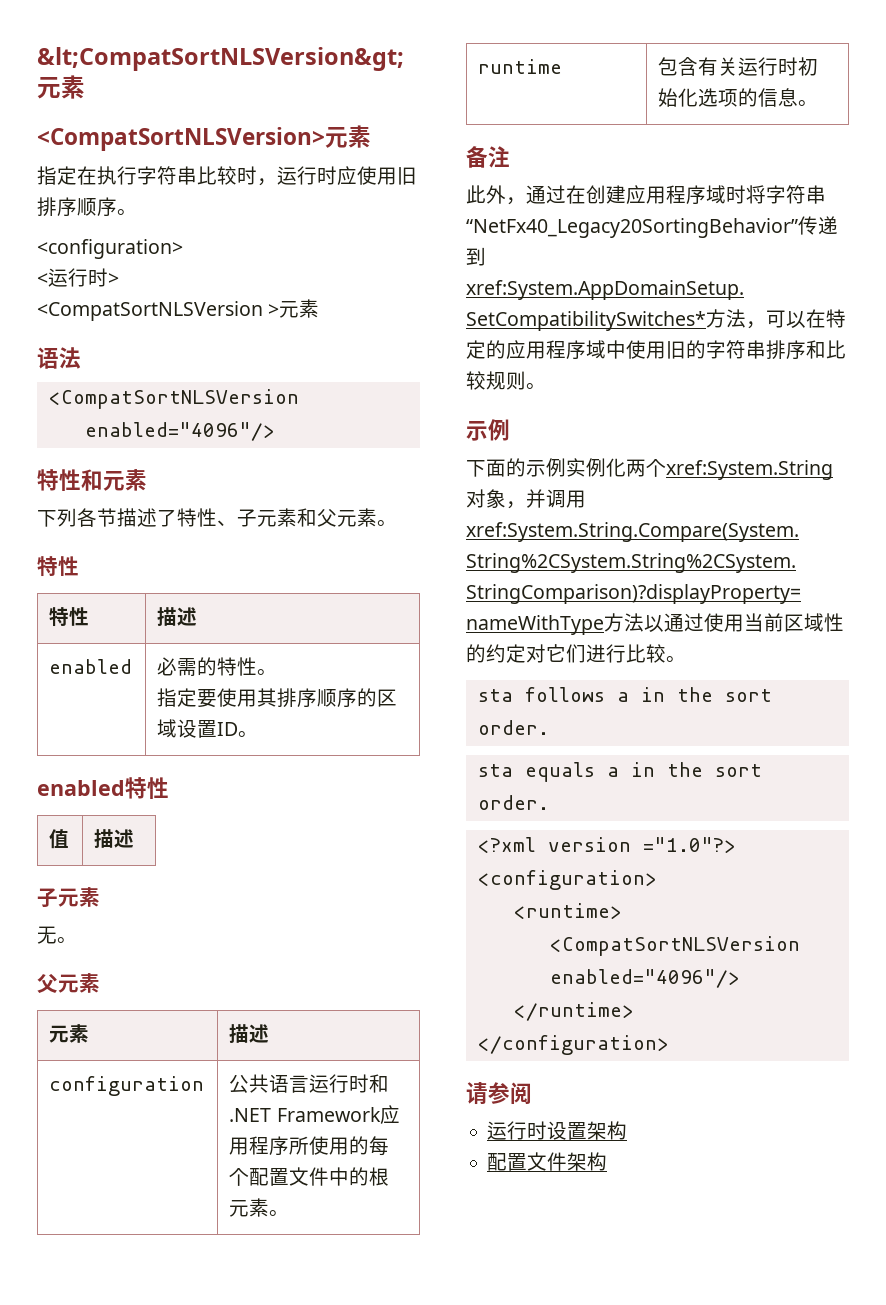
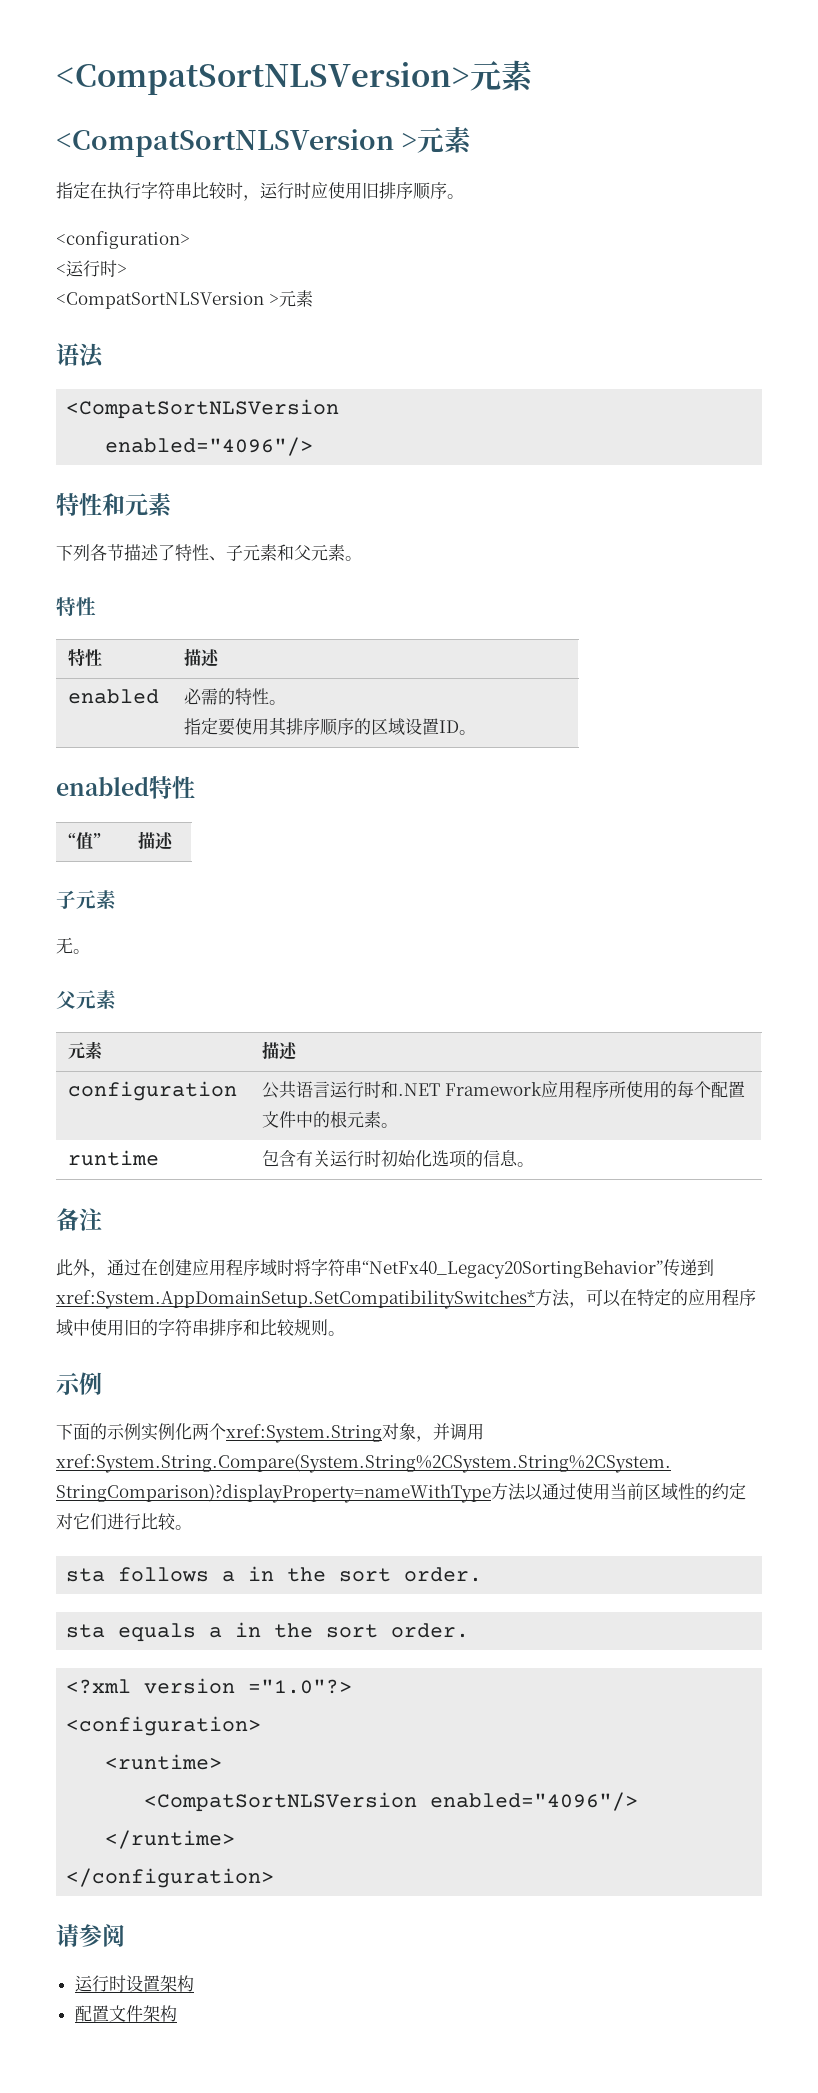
[37,47,404,71] [37,75,85,99] [37,127,325,151] &lt;CompatSortNLSVersion&gt;元素 // <CompatSortNLSVersion> -> [56,60,533,95] [56,129,418,157] <CompatSortNLSVersion>元素 // <CompatSortNLSVersion >
(169, 788) none -> [68,833,77,847] “
(70, 839) none -> [93,833,102,847] ”

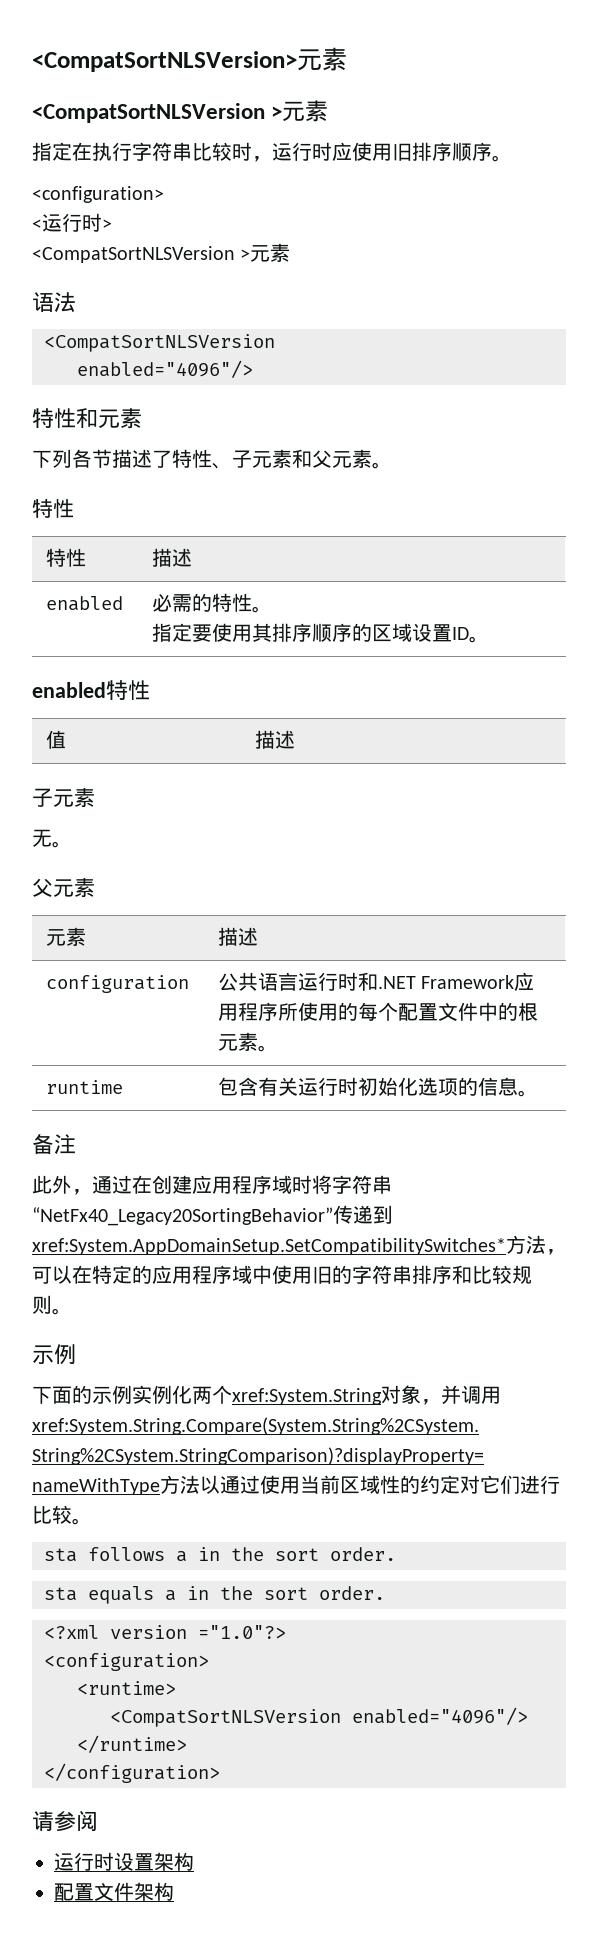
[68,833,77,847] “ -> (150, 690) none
[93,833,102,847] ” -> (67, 739) none

